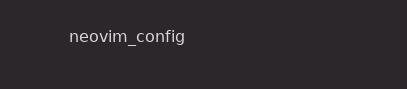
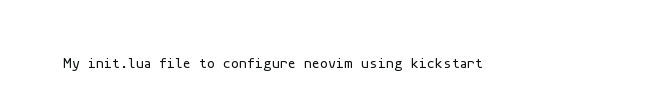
[69,30,185,46] neovim_config -> [63,58,483,71] My init.lua file to configure neovim using kickstart

